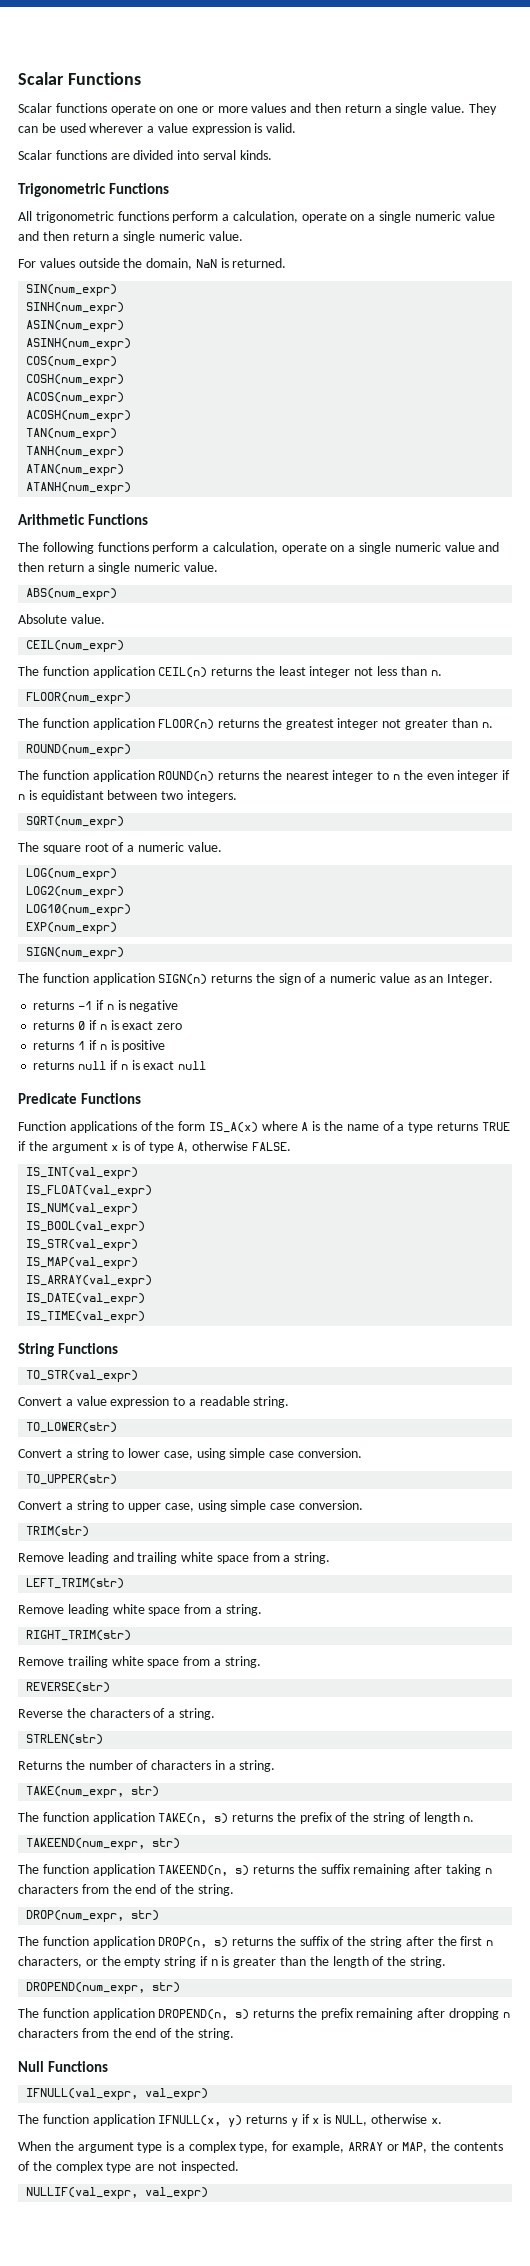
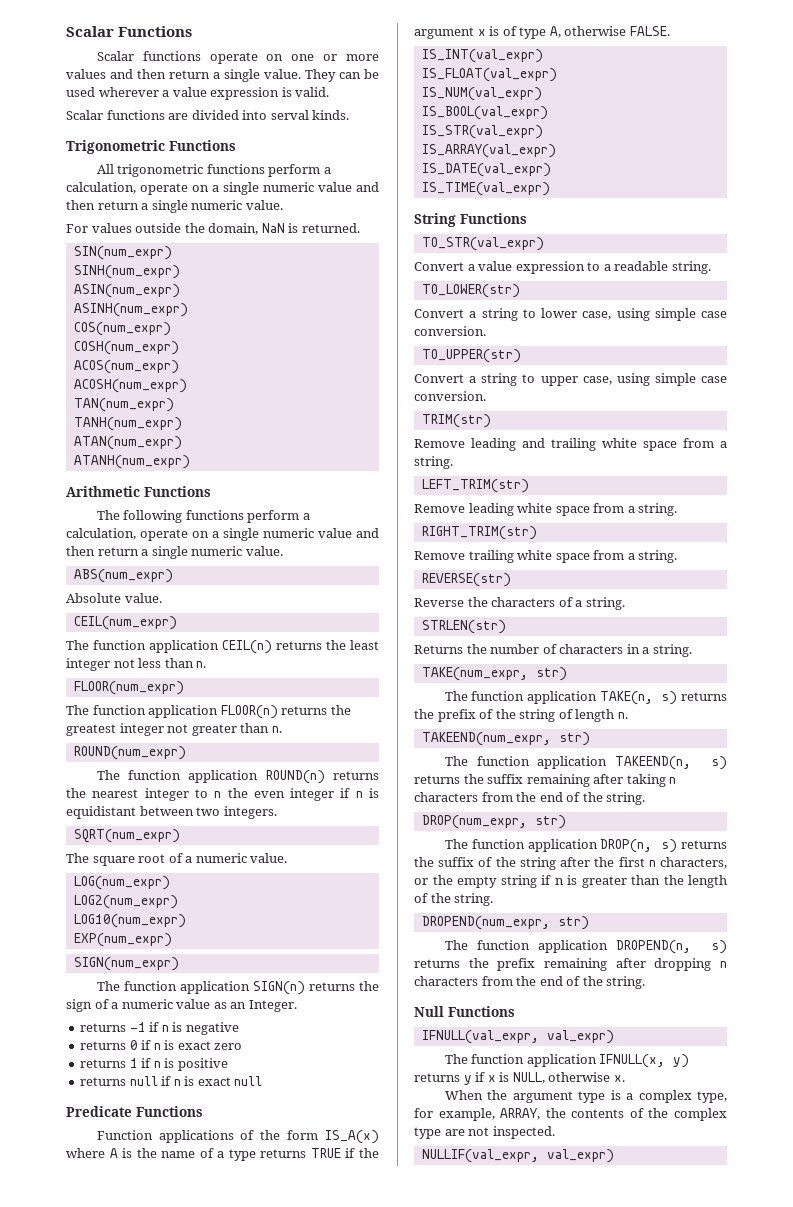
[26,1257,139,1269] // IS_MAP(val_expr) -> (543, 132) none
[347,2142,428,2153] ARRAY or MAP, -> [500,1108,541,1120] ARRAY,

